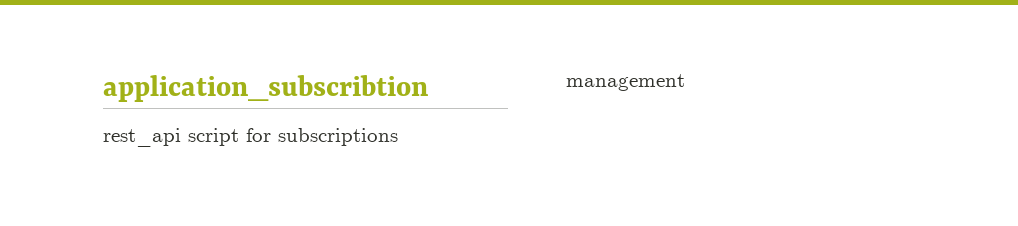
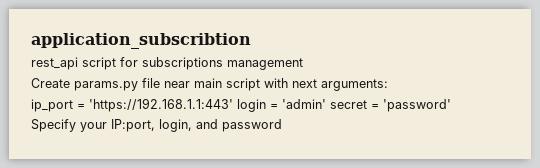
(685, 82) none -> [31,78,388,91] [31,98,451,112] [31,119,282,132] // Create params.py file near main script with next arguments: // ip_port = 'https://192.168.1.1:443' login = 'admin' secret = 'password' // Specify your IP:port, login, and password

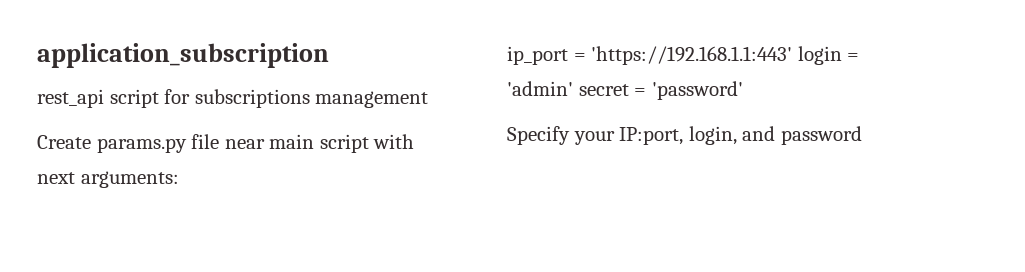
[31,33,251,49] application_subscribtion -> [37,43,329,68] application_subscription

